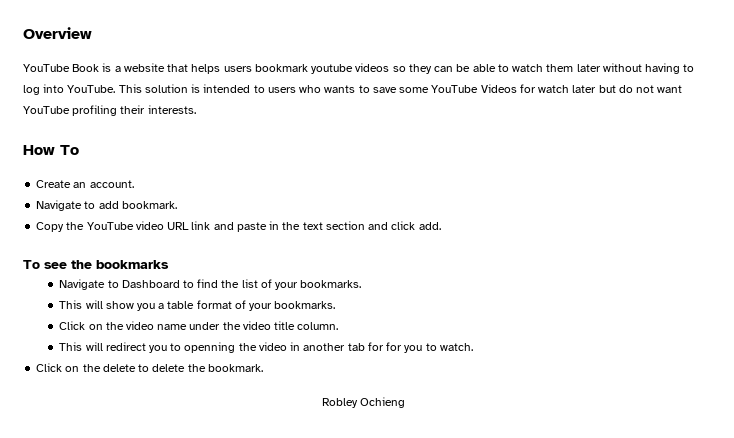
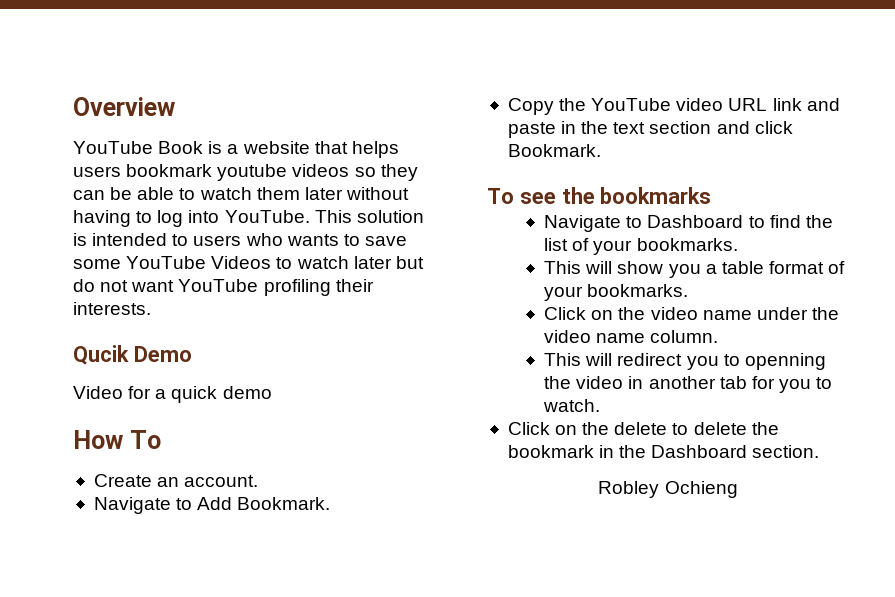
[519,84,536,93] for -> [276,257,293,269] to
(196, 109) none -> [73,345,192,365] [73,386,272,403] // Qucik Demo // Video for a quick demo
[98,201,177,209] add bookmark. -> [197,497,331,510] Add Bookmark.
[418,222,441,230] add. -> [507,144,601,157] Bookmark.
[274,321,296,330] title -> [596,333,646,343] name
[386,342,403,351] for -> (775, 382) none
[207,364,263,372] bookmark. -> [507,445,820,458] bookmark in the Dashboard section.

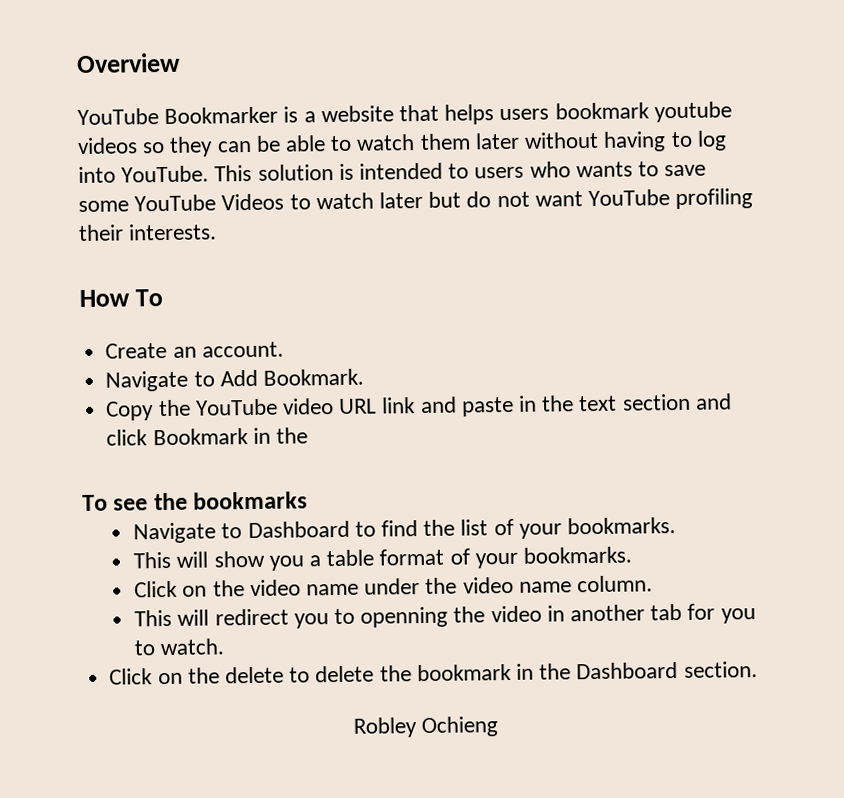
[158,141,204,154] Book -> [164,106,279,124] Bookmarker
[73,345,192,365] [73,386,272,403] // Qucik Demo // Video for a quick demo -> (218, 232) none
[507,144,601,157] Bookmark. -> [152,427,308,446] Bookmark in the

